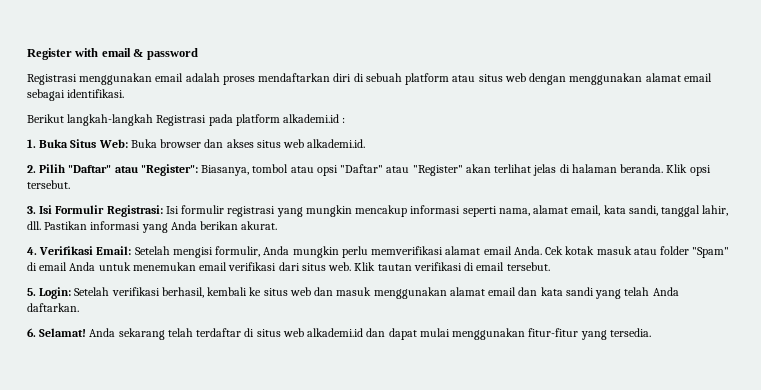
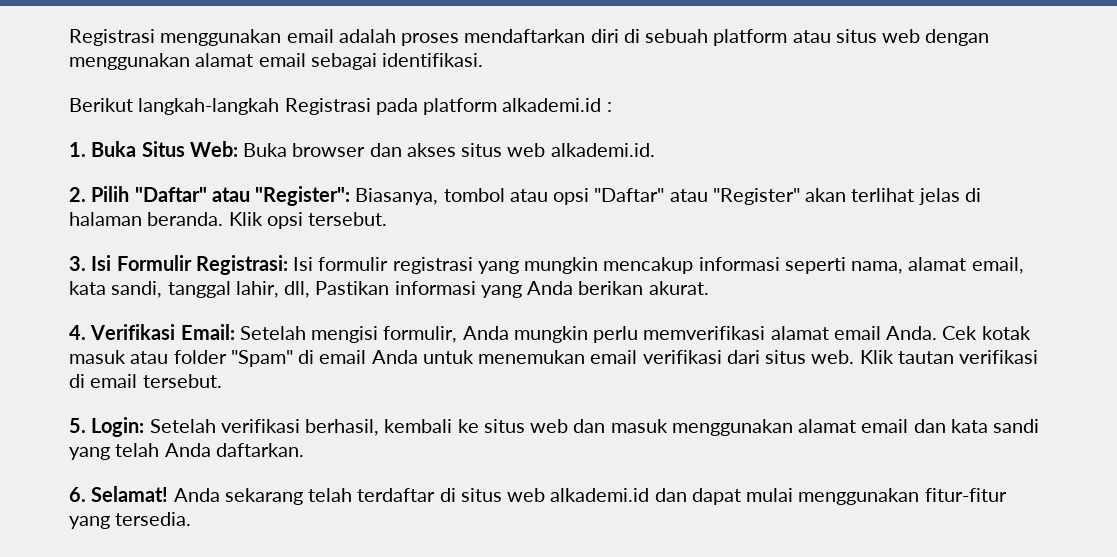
[27,48,198,60] Register with email & password // -> (69, 37) none
[27,221,41,230] dll. -> [284,281,311,298] dll,

